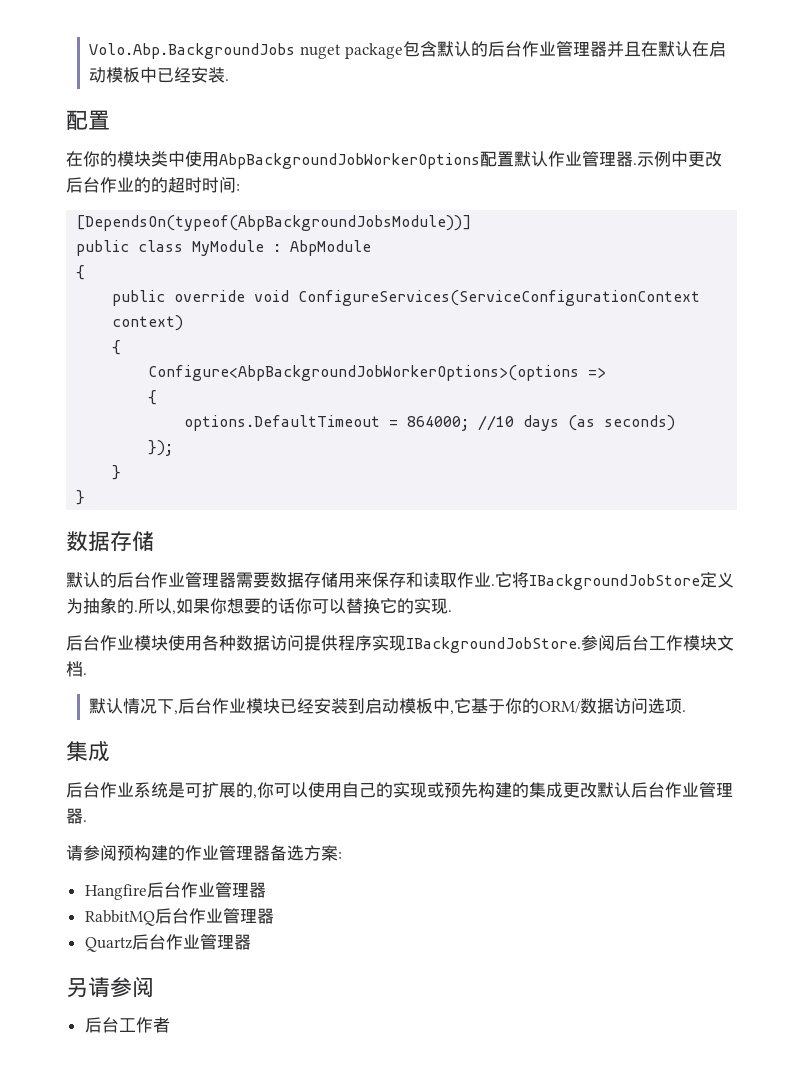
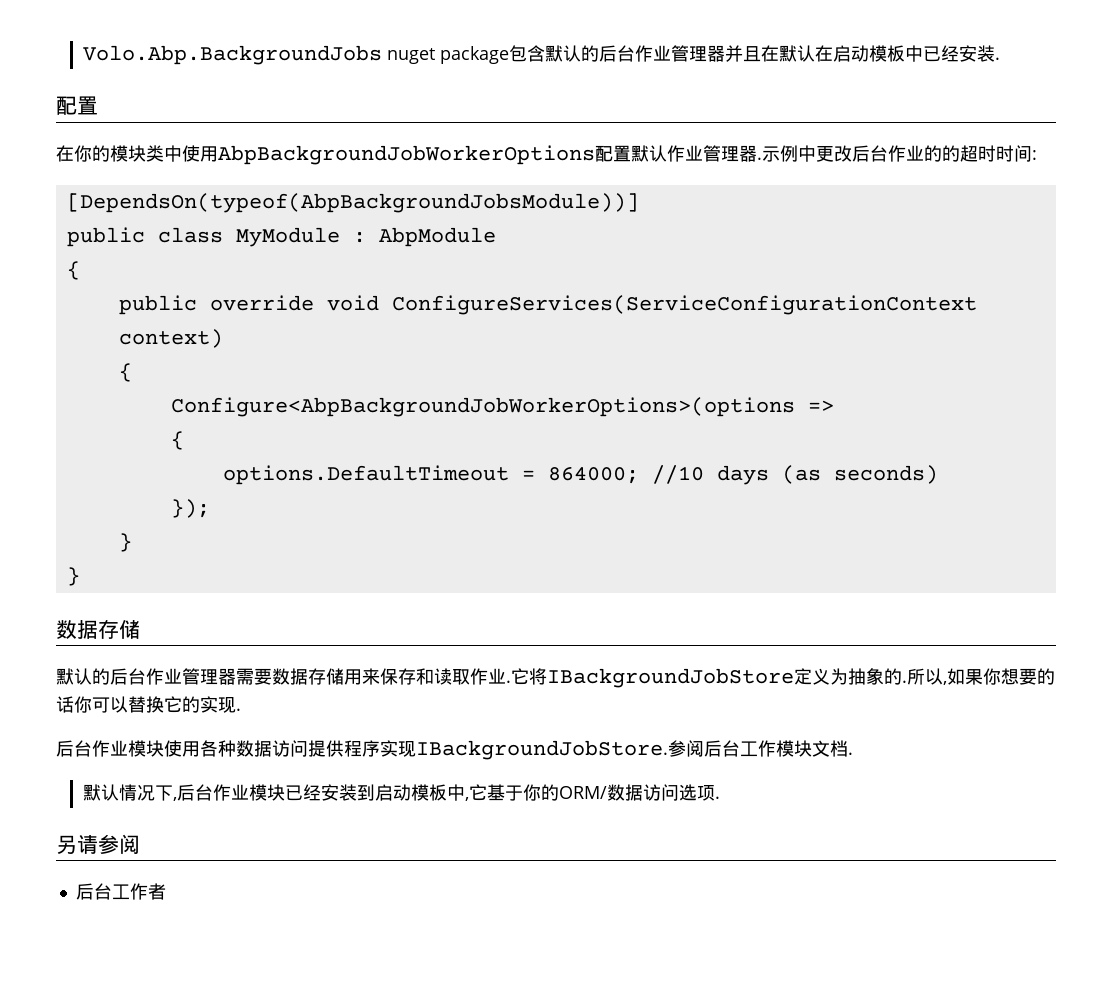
[66,741,110,762] [66,782,733,799] [66,808,87,824] [66,845,342,861] [84,882,266,900] [84,908,274,926] [84,934,251,952] // 集成 // 后台作业系统是可扩展的,你可以使用自己的实现或预先构建的集成更改默认后台作业管理器. // 请参阅预构建的作业管理器备选方案: // Hangfire后台作业管理器 // RabbitMQ后台作业管理器 // Quartz后台作业管理器 -> (720, 797) none

